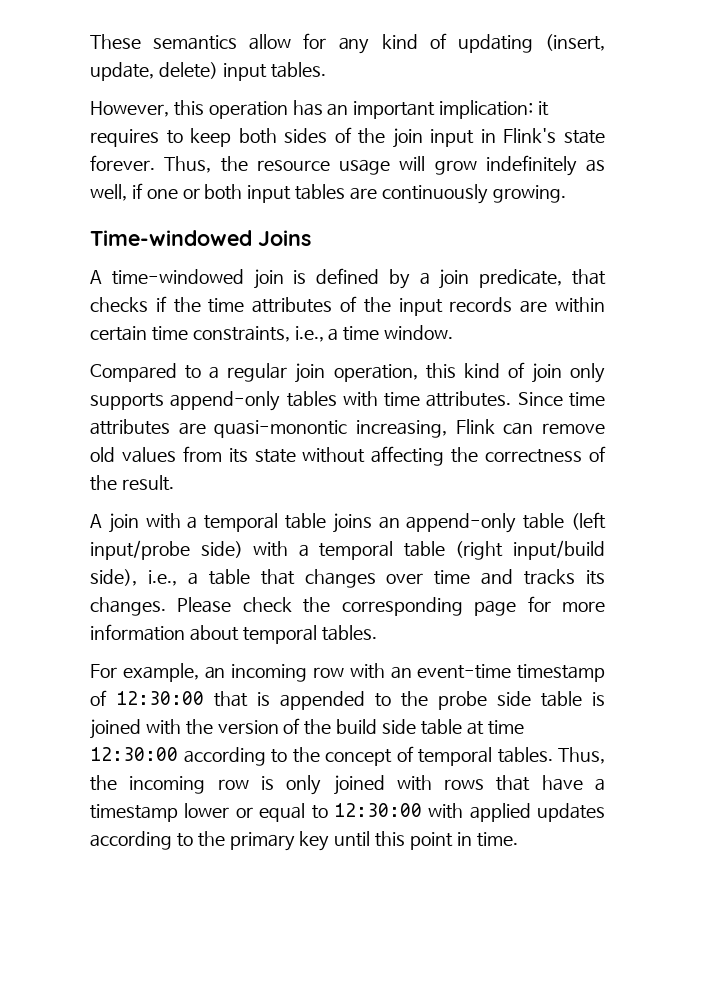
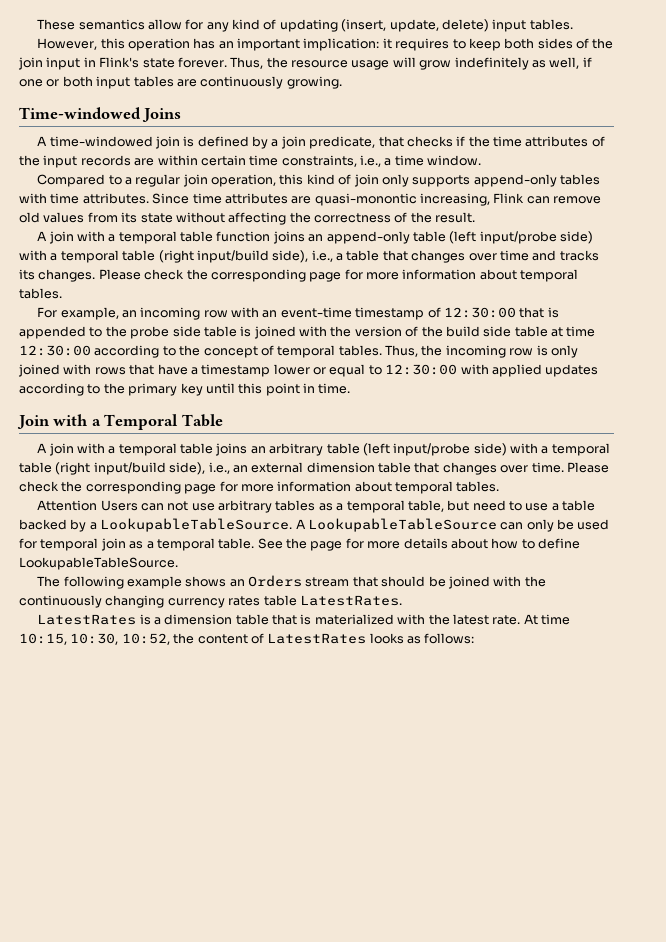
(327, 521) none -> [216,231,271,242] function
(518, 839) none -> [17,414,223,430] [37,443,610,456] [19,462,609,475] [19,481,500,494] [37,500,596,513] [19,518,610,532] [19,538,580,551] [19,557,178,570] [37,575,546,589] [19,595,402,608] [37,614,571,625] [19,633,475,645] // Join with a Temporal Table // A join with a temporal table joins an arbitrary table (left input/probe side) with a temporal table (right input/build side), i.e., an external dimension table that changes over time. Please check the corresponding page for more information about temporal tables. // Attention Users can not use arbitrary tables as a temporal table, but need to use a table backed by a LookupableTableSource. A LookupableTableSource can only be used for temporal join as a temporal table. See the page for more details about how to define LookupableTableSource. // The following example shows an Orders stream that should be joined with the continuously changing currency rates table LatestRates. // LatestRates is a dimension table that is materialized with the latest rate. At time 10:15, 10:30, 10:52, the content of LatestRates looks as follows:

